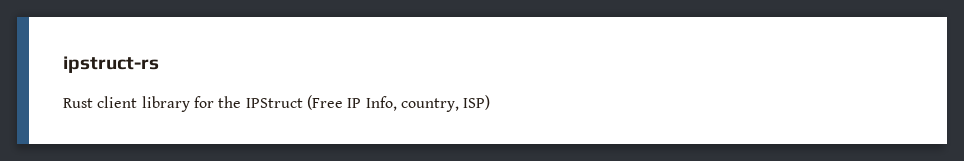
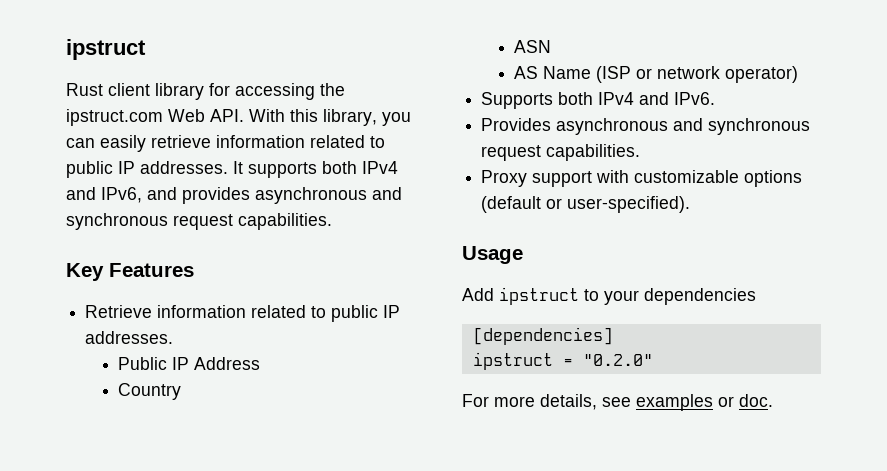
[63,56,159,73] ipstruct-rs -> [66,39,146,60] ipstruct
[218,95,491,112] the IPStruct (Free IP Info, country, ISP) -> [235,83,345,100] [66,109,411,126] [66,135,385,152] [66,161,398,178] [66,187,402,204] [66,213,332,230] [66,263,194,281] [85,305,401,322] [85,331,174,344] [118,357,261,370] [118,383,182,400] [514,40,552,53] [514,66,799,83] [481,92,716,109] [481,118,811,135] [481,144,641,161] [481,170,803,187] [481,196,691,213] [462,246,523,264] [462,287,756,305] [472,327,613,345] [472,352,653,370] [462,394,773,411] accessing the ipstruct.com Web API. With this library, you can easily retrieve information related to public IP addresses. It supports both IPv4 and IPv6, and provides asynchronous and synchronous request capabilities. // Key Features // Retrieve information related to public IP addresses. // Public IP Address // Country // ASN // AS Name (ISP or network operator) // Supports both IPv4 and IPv6. // Provides asynchronous and synchronous request capabilities. // Proxy support with customizable options (default or user-specified). // Usage // Add ipstruct to your dependencies // [dependencies] // ipstruct = "0.2.0" // For more details, see examples or doc.

